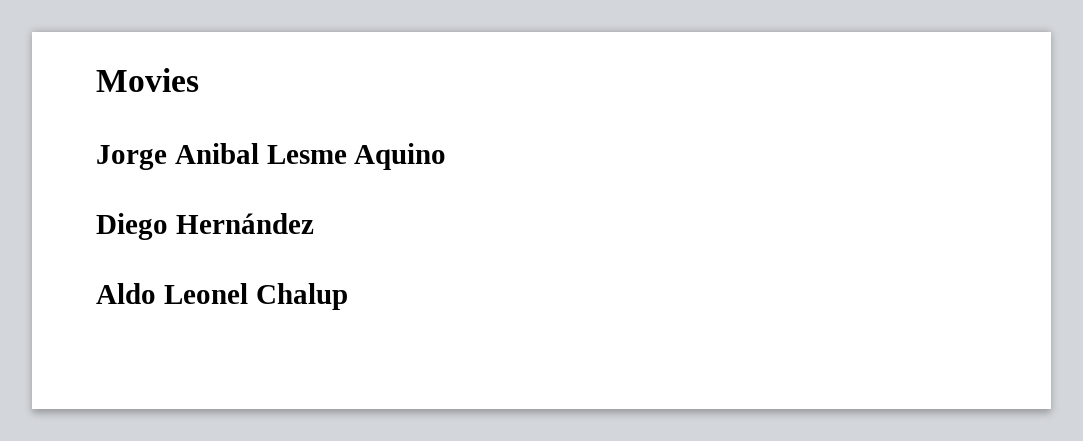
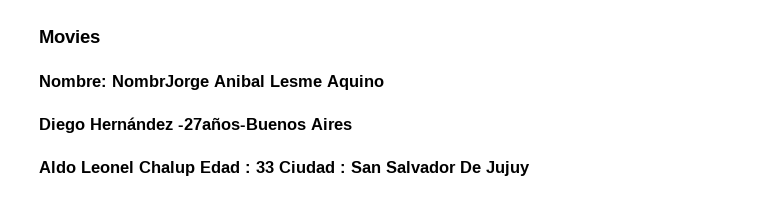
[96,145,167,170] Jorge -> [39,75,209,90] Nombre: NombrJorge
(314, 223) none -> [178,117,352,130] -27años-Buenos Aires
(348, 296) none -> [200,161,530,176] Edad : 33 Ciudad : San Salvador De Jujuy

